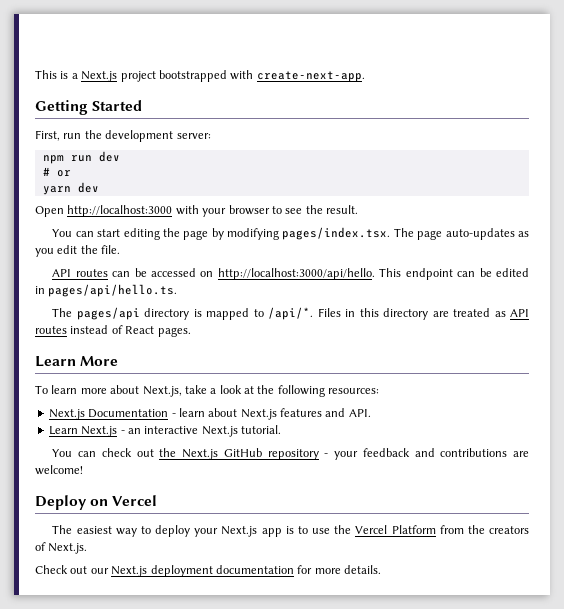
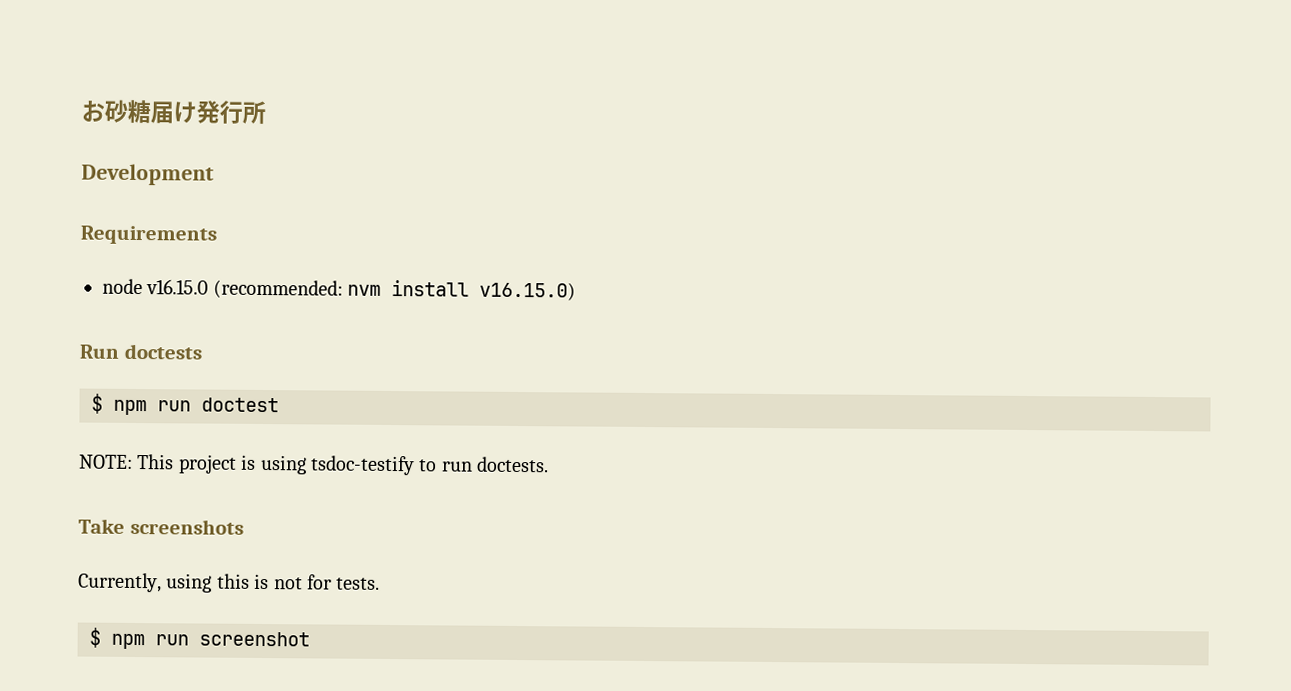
[35,70,365,82] [35,100,143,115] [35,130,211,142] [42,151,120,164] [42,167,71,177] [42,182,99,195] [35,205,358,217] [52,227,529,240] [35,245,121,257] [52,268,530,280] [35,284,178,297] [52,307,530,320] [35,325,191,337] [35,356,119,367] [35,385,380,397] [48,408,371,420] [48,425,281,437] [52,448,529,460] [35,465,83,475] [35,495,158,510] [52,525,529,537] [35,542,88,554] [35,565,381,577] This is a Next.js project bootstrapped with create-next-app. // Getting Started // First, run the development server: // npm run dev // # or // yarn dev // Open http://localhost:3000 with your browser to see the result. // You can start editing the page by modifying pages/index.tsx. The page auto-updates as you edit the file. // API routes can be accessed on http://localhost:3000/api/hello. This endpoint can be edited in pages/api/hello.ts. // The pages/api directory is mapped to /api/*. Files in this directory are treated as API routes instead of React pages. // Learn More // To learn more about Next.js, take a look at the following resources: // Next.js Documentation - learn about Next.js features and API. // Learn Next.js - an interactive Next.js tutorial. // You can check out the Next.js GitHub repository - your feedback and contributions are welcome! // Deploy on Vercel // The easiest way to deploy your Next.js app is to use the Vercel Platform from the creators of Next.js. // Check out our Next.js deployment documentation for more details. -> [81,99,266,125] [81,163,214,186] [80,225,217,245] [102,278,577,301] [79,343,202,360] [91,393,279,416] [79,454,550,476] [78,518,244,535] [78,572,381,593] [89,627,310,650] お砂糖届け発行所 // Development // Requirements // node v16.15.0 (recommended: nvm install v16.15.0) // Run doctests // $ npm run doctest // NOTE: This project is using tsdoc-testify to run doctests. // Take screenshots // Currently, using this is not for tests. // $ npm run screenshot

